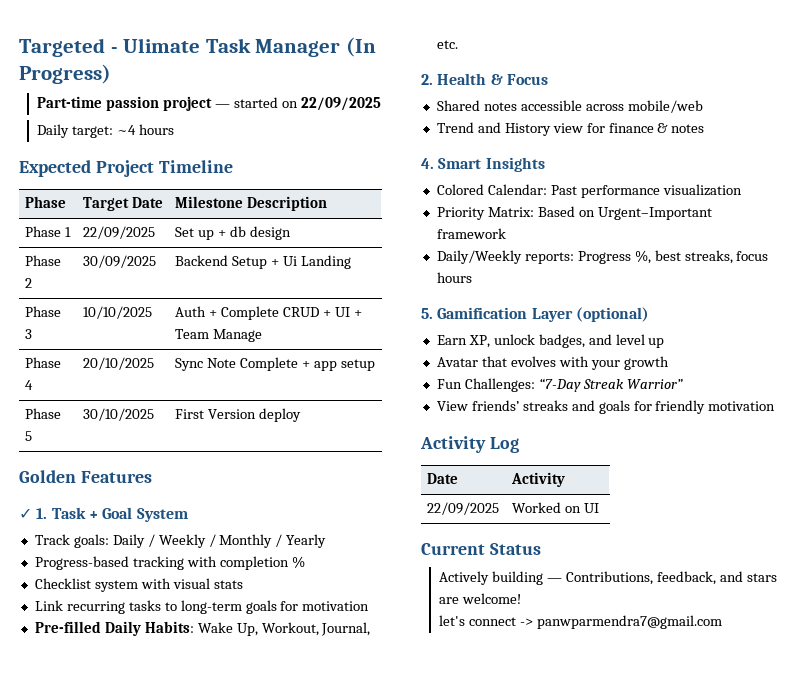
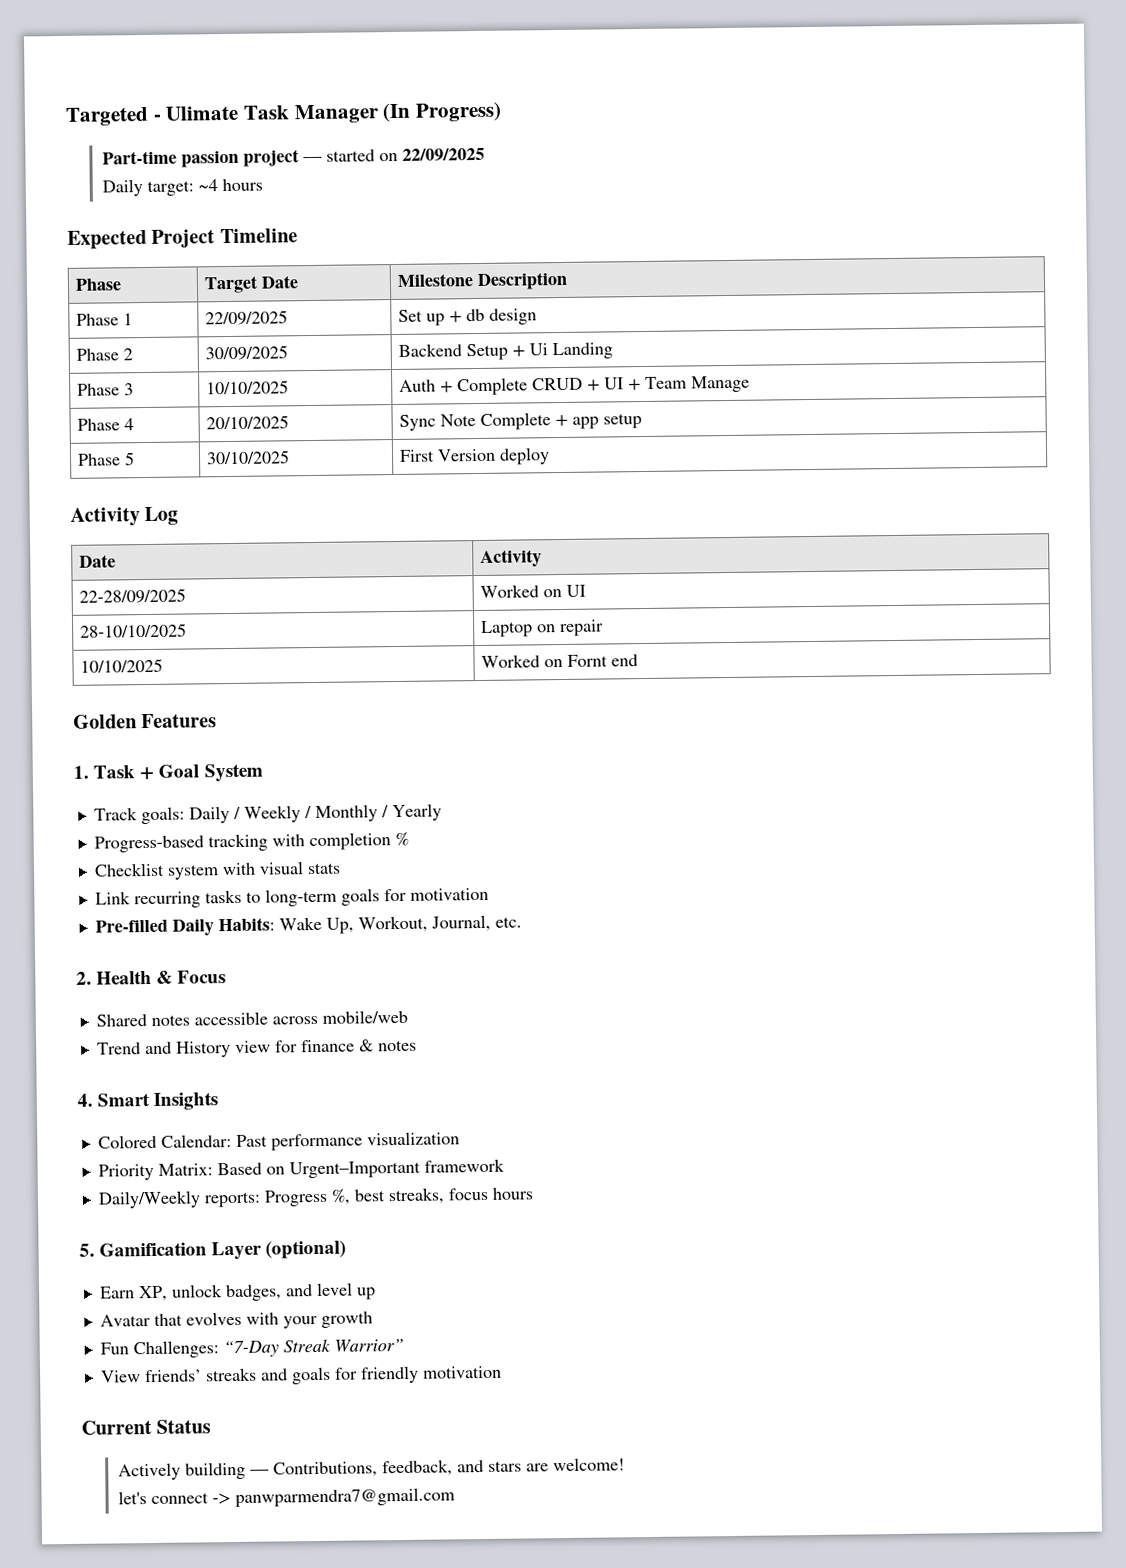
(302, 415) none -> [70,506,179,527] [79,554,117,568] [480,549,543,567] [79,588,187,604] [480,584,587,598] [80,623,188,638] [481,619,605,637] [80,658,164,673] [481,654,639,668] // Activity Log // Date | Activity // 22-28/09/2025 | Worked on UI // 28-10/10/2025 | Laptop on repair // 10/10/2025 | Worked on Fornt end
[19,508,32,519] ✓ -> (218, 721) none
[420,436,519,453] [427,473,459,484] [511,472,566,487] [427,502,500,515] [512,502,600,513] // Activity Log // Date | Activity // 22/09/2025 | Worked on UI -> (502, 1372) none

